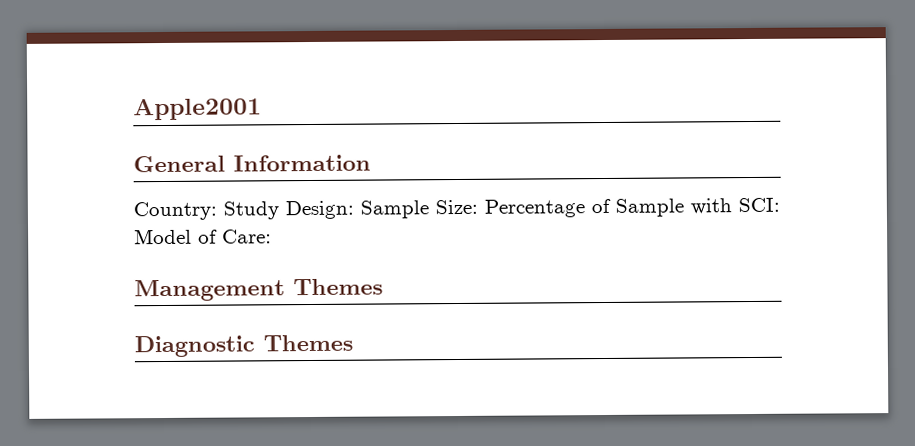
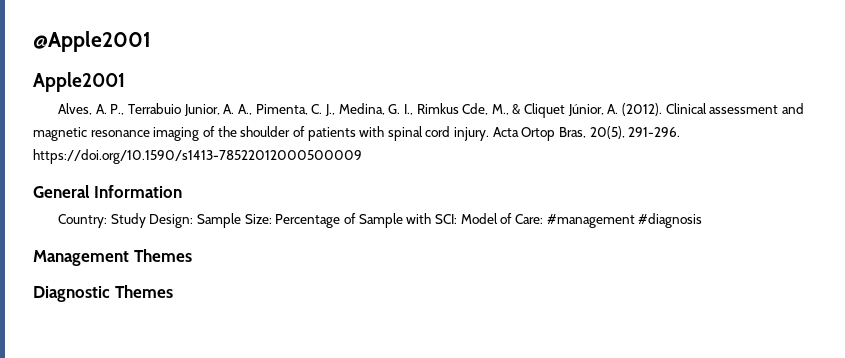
(133, 109) none -> [33,31,151,52] @Apple2001 //
(262, 109) none -> [58,103,805,118] [33,126,681,141] [33,149,362,164] // Alves, A. P., Terrabuio Junior, A. A., Pimenta, C. J., Medina, G. I., Rimkus Cde, M., & Cliquet Júnior, A. (2012). Clinical assessment and magnetic resonance imaging of the shoulder of patients with spinal cord injury. Acta Ortop Bras, 20(5), 291-296. https://doi.org/10.1590/s1413-78522012000500009
(272, 236) none -> [546,213,703,228] #management #diagnosis

